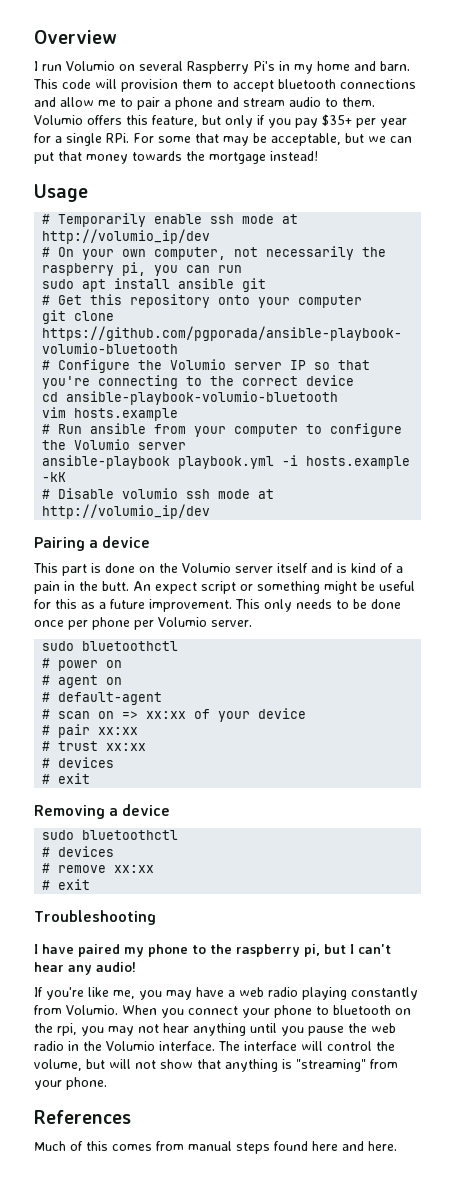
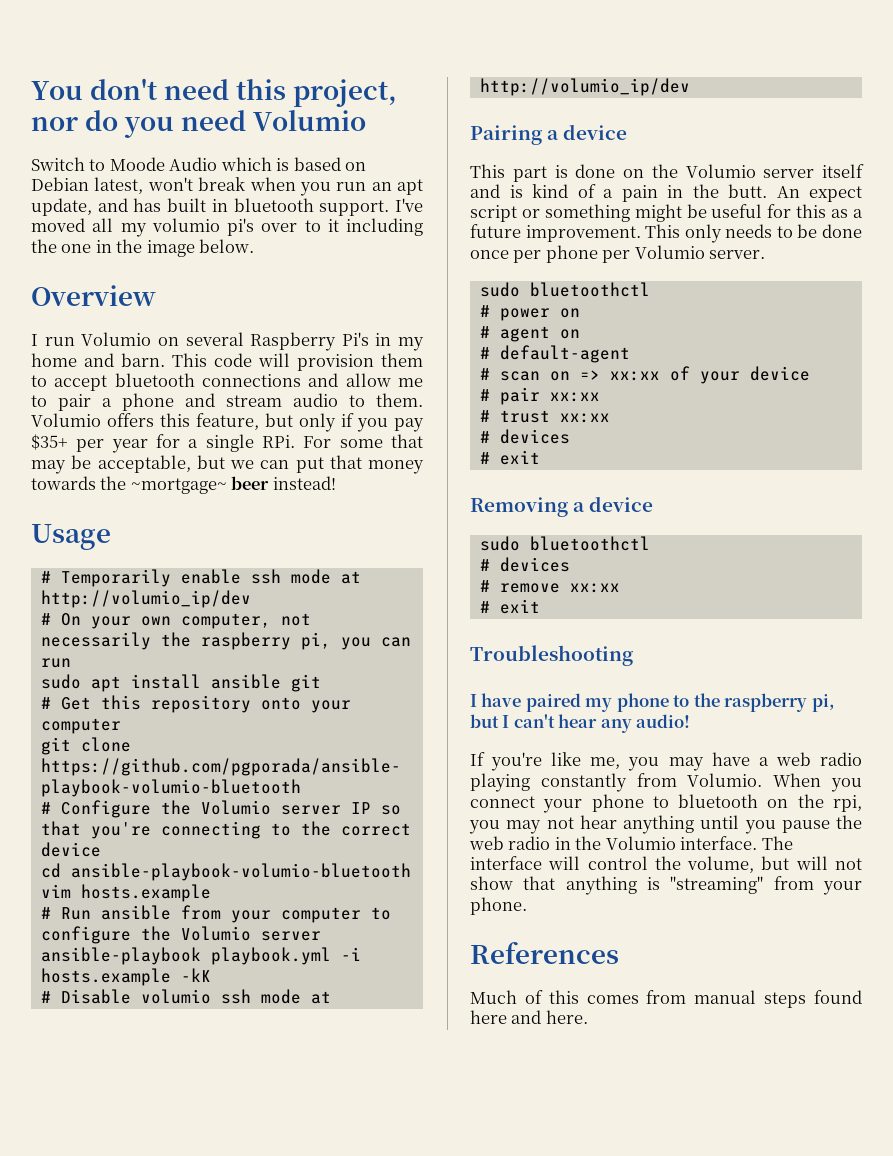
(34, 37) none -> [31,78,398,107] [31,110,367,138] [31,157,367,171] [31,177,423,196] [31,198,423,216] [31,218,423,237] [31,239,255,257] You don't need this project, nor do you need Volumio // Switch to Moode Audio which is based on Debian latest, won't break when you run an apt update, and has built in bluetooth support. I've moved all my volumio pi's over to it including the one in the image below. //
[209,152,266,164] mortgage -> [130,476,270,494] ~mortgage~ beer

